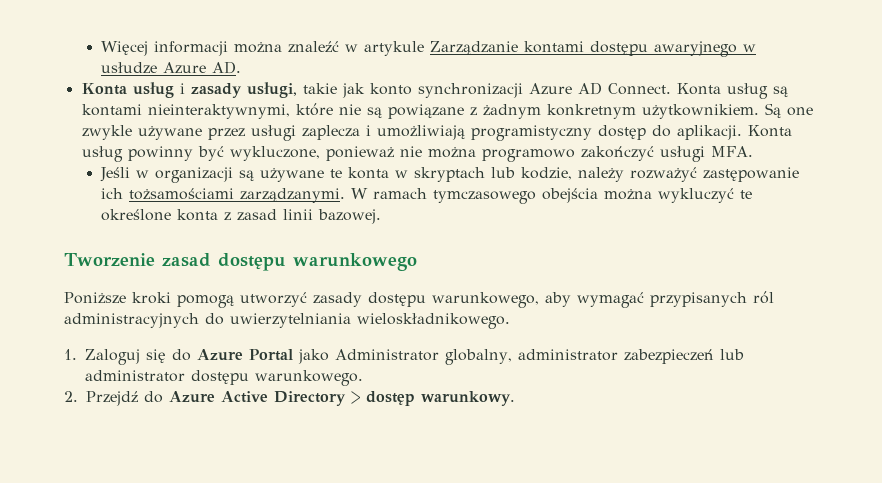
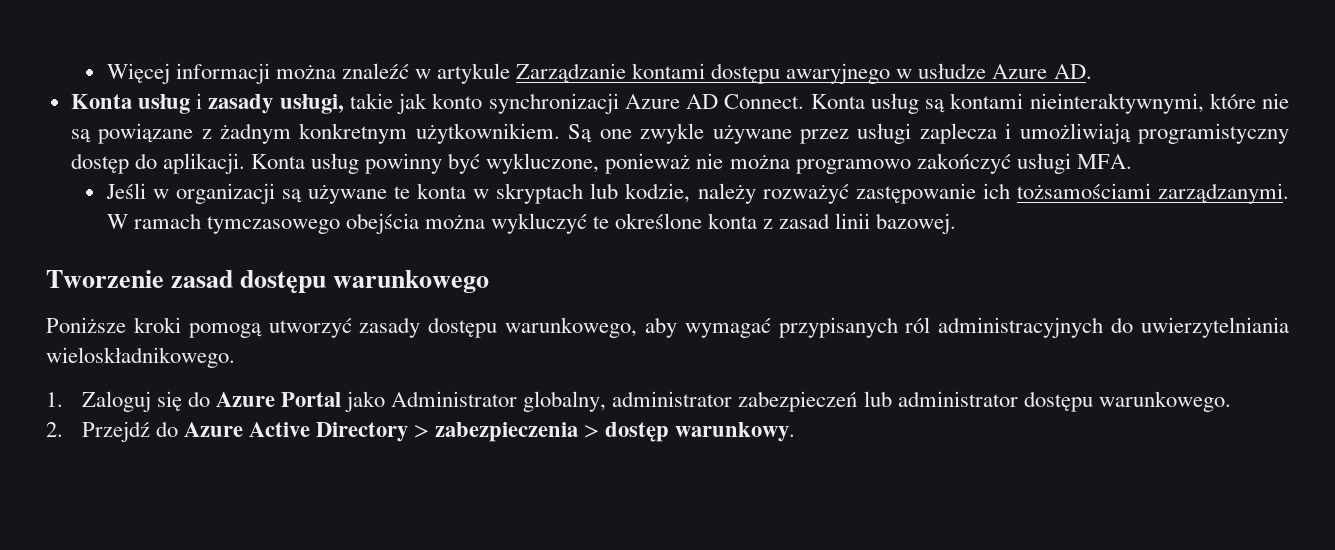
(360, 397) none -> [435,422,600,442] zabezpieczenia >

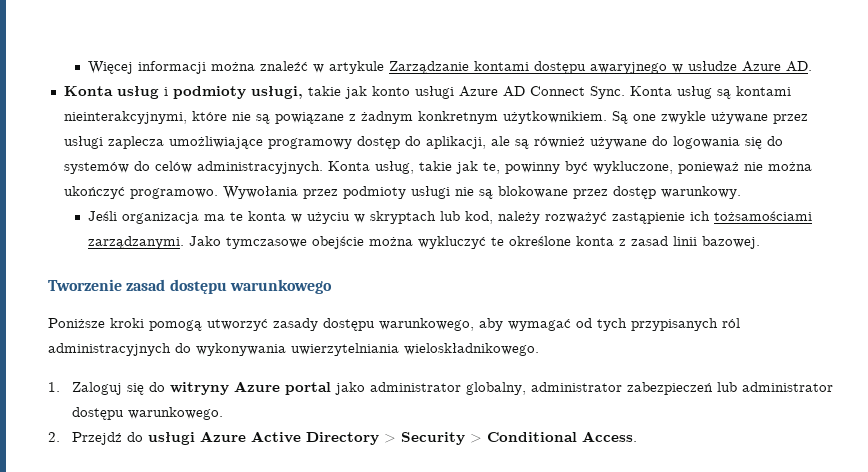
[208,94,274,114] zasady -> [172,86,246,99] podmioty
[488,93,619,114] synchronizacji -> [414,86,454,99] usługi
[724,94,805,109] Connect. -> [529,86,625,99] Connect Sync.
[1029,93,1204,114] nieinteraktywnymi, -> [63,111,187,124] nieinterakcyjnymi,
[1005,123,1289,144] [70,153,360,174] i umożliwiają programistyczny dostęp do aplikacji. Konta usług -> [168,136,783,149] [63,161,500,174] umożliwiające programowy dostęp do aplikacji, ale są również używane do logowania się do systemów do celów administracyjnych. Konta usług, takie jak te,
[795,153,1132,174] [105,183,387,204] programowo zakończyć usługi MFA. // Jeśli w organizacji są używane -> [63,186,741,199] [87,211,225,224] ukończyć programowo. Wywołania przez podmioty usługi nie są blokowane przez dostęp warunkowy. // Jeśli organizacja ma
(490, 194) none -> [306,212,365,224] użyciu w
[625,183,691,203] kodzie, -> [464,211,493,224] kod,
[855,183,976,204] zastępowanie -> [611,212,685,224] zastąpienie
[106,213,419,234] W ramach tymczasowego obejścia -> [188,236,364,249] Jako tymczasowe obejście
(771, 328) none -> [576,318,627,331] od tych
(1134, 325) none -> [196,343,286,356] wykonywania
[216,391,518,412] Azure Portal jako Administrator -> [169,381,461,395] witryny Azure portal jako administrator
(178, 429) none -> [147,432,195,445] usługi
[435,422,796,442] zabezpieczenia > dostęp warunkowy. -> [400,431,637,445] Security > Conditional Access.

